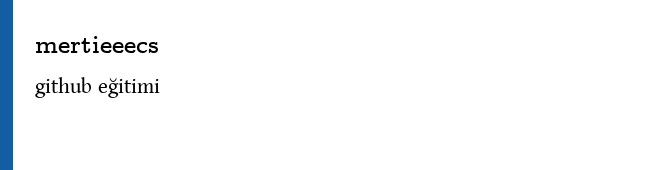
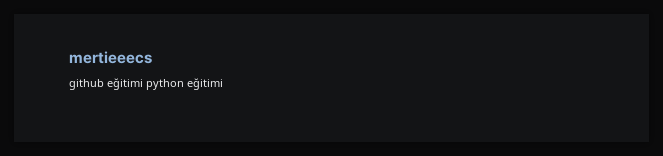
(160, 88) none -> [146,78,223,90] python eğitimi

